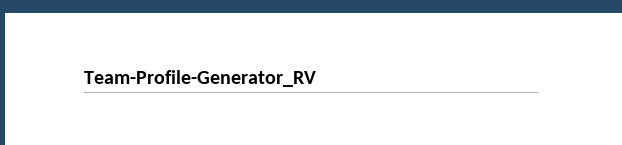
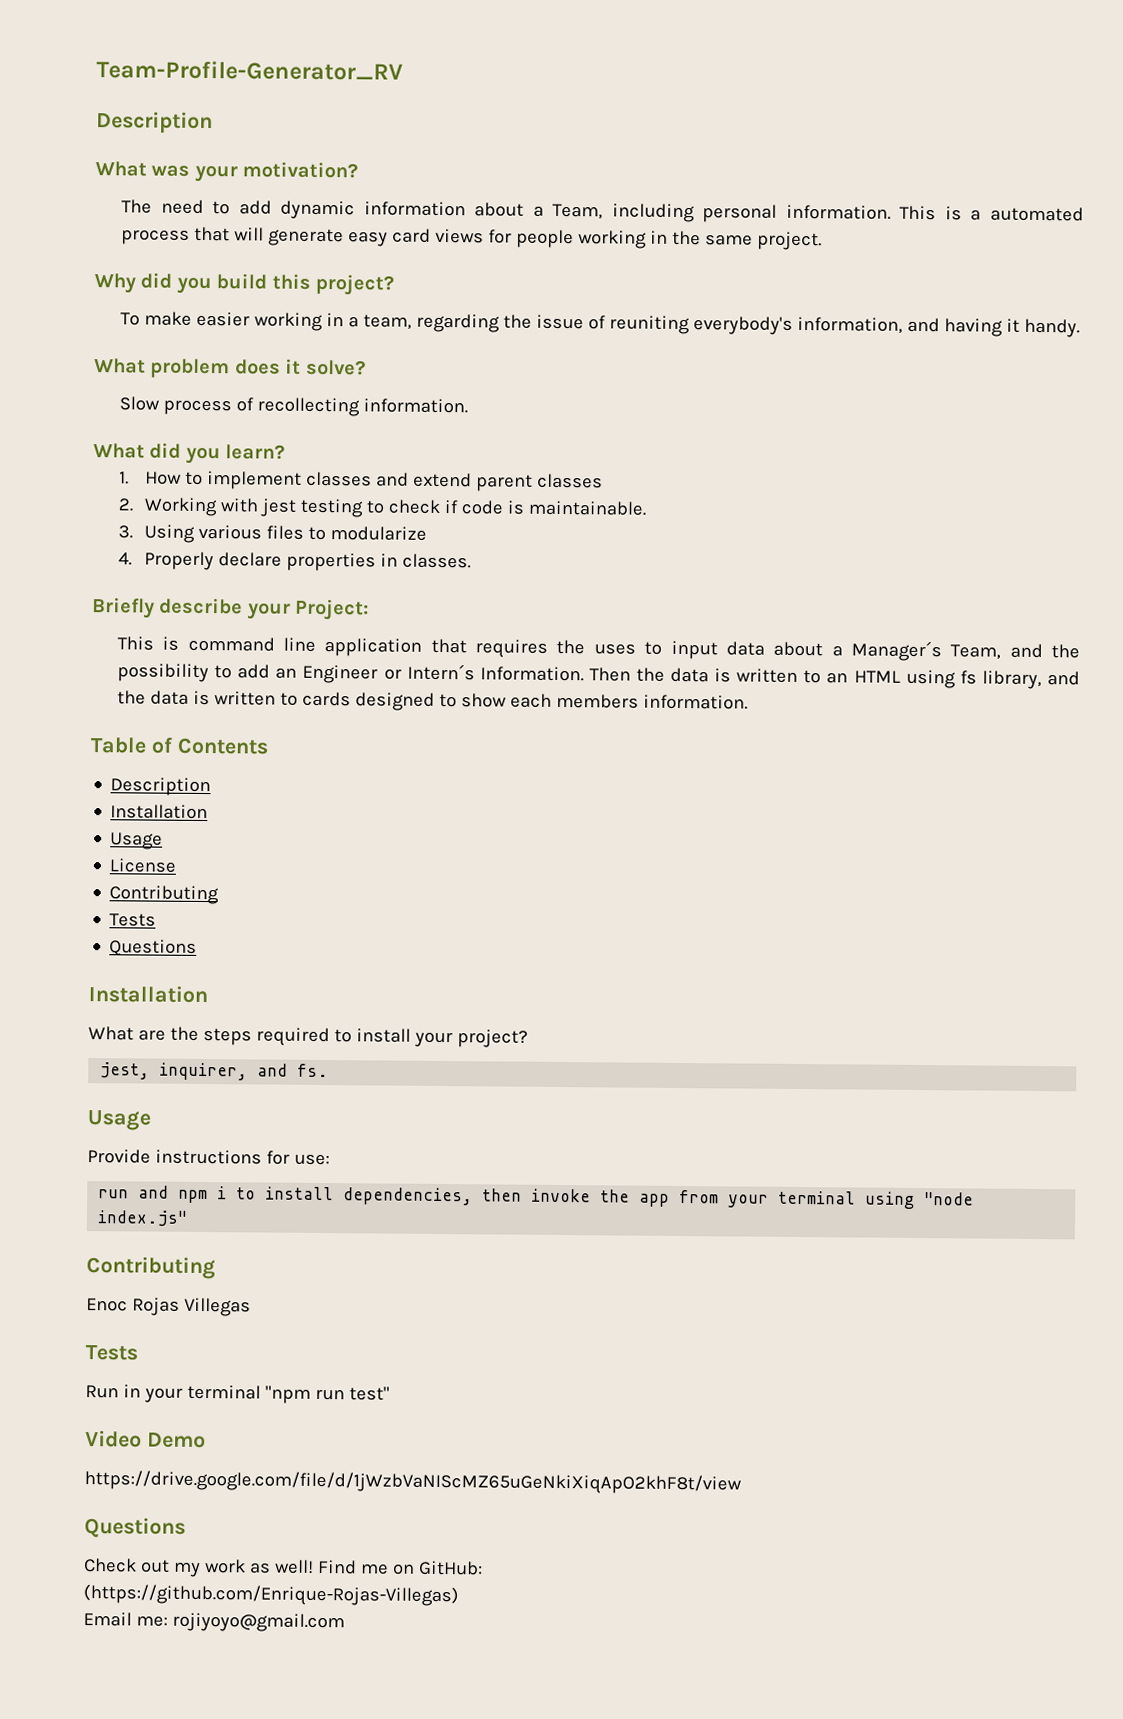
(316, 78) none -> [96,111,213,135] [95,161,359,183] [121,199,1085,223] [121,226,822,251] [94,272,394,296] [120,311,1080,338] [94,358,366,379] [119,396,469,417] [93,442,286,465] [119,471,604,492] [118,497,648,518] [118,524,428,543] [118,551,472,572] [92,597,370,621] [117,636,1080,662] [117,663,1081,690] [117,690,748,711] [90,737,269,755] [110,777,212,797] [110,804,209,820] [110,832,164,850] [109,858,177,873] [109,885,220,905] [109,913,157,927] [109,939,198,957] [88,985,208,1004] [88,1026,528,1048] [99,1062,329,1081] [87,1110,151,1131] [87,1149,330,1166] [98,1185,975,1209] [97,1210,189,1227] [86,1256,216,1280] [86,1297,251,1317] [85,1345,138,1361] [85,1384,390,1404] [85,1430,206,1449] [84,1470,742,1495] [84,1517,186,1538] [84,1558,483,1577] [83,1584,459,1607] [83,1612,345,1633] // Description // What was your motivation? // The need to add dynamic information about a Team, including personal information. This is a automated process that will generate easy card views for people working in the same project. // Why did you build this project? // To make easier working in a team, regarding the issue of reuniting everybody's information, and having it handy. // What problem does it solve? // Slow process of recollecting information. // What did you learn? // 1. How to implement classes and extend parent classes // 2. Working with jest testing to check if code is maintainable. // 3. Using various files to modularize // 4. Properly declare properties in classes. // Briefly describe your Project: // This is command line application that requires the uses to input data about a Manager´s Team, and the possibility to add an Engineer or Intern´s Information. Then the data is written to an HTML using fs library, and the data is written to cards designed to show each members information. // Table of Contents // Description // Installation // Usage // License // Contributing // Tests // Questions // Installation // What are the steps required to install your project? // jest, inquirer, and fs. // Usage // Provide instructions for use: // run and npm i to install dependencies, then invoke the app from your terminal using "node index.js" // Contributing // Enoc Rojas Villegas // Tests // Run in your terminal "npm run test" // Video Demo // https://drive.google.com/file/d/1jWzbVaNIScMZ65uGeNkiXiqApO2khF8t/view // Questions // Check out my work as well! Find me on GitHub: // (https://github.com/Enrique-Rojas-Villegas) // Email me: rojiyoyo@gmail.com

